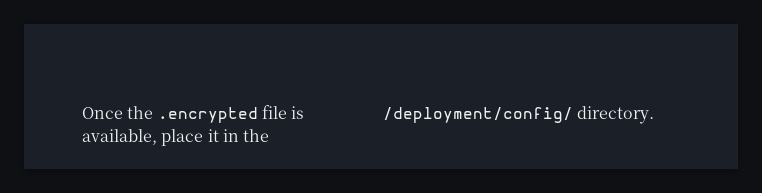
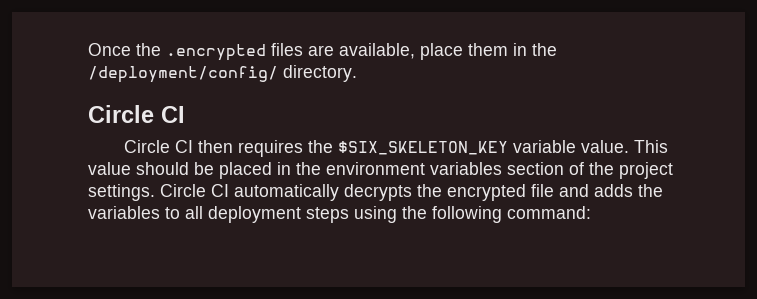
[261,105,305,119] file is -> [271,43,334,56] files are
[207,129,219,142] it -> [468,43,508,56] them
(655, 115) none -> [88,105,185,123] [123,140,668,157] [88,162,673,179] [88,184,663,201] [88,206,591,223] // Circle CI // Circle CI then requires the $SIX_SKELETON_KEY variable value. This value should be placed in the environment variables section of the project settings. Circle CI automatically decrypts the encrypted file and adds the variables to all deployment steps using the following command:

